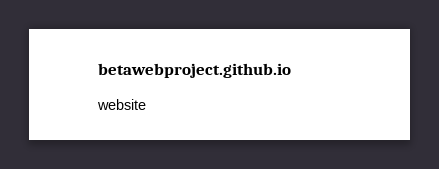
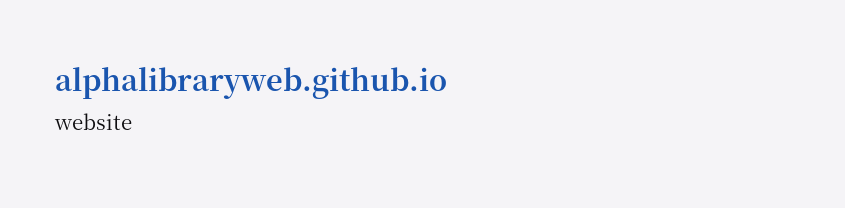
[98,63,291,78] betawebproject.github.io -> [55,67,447,99] alphalibraryweb.github.io

